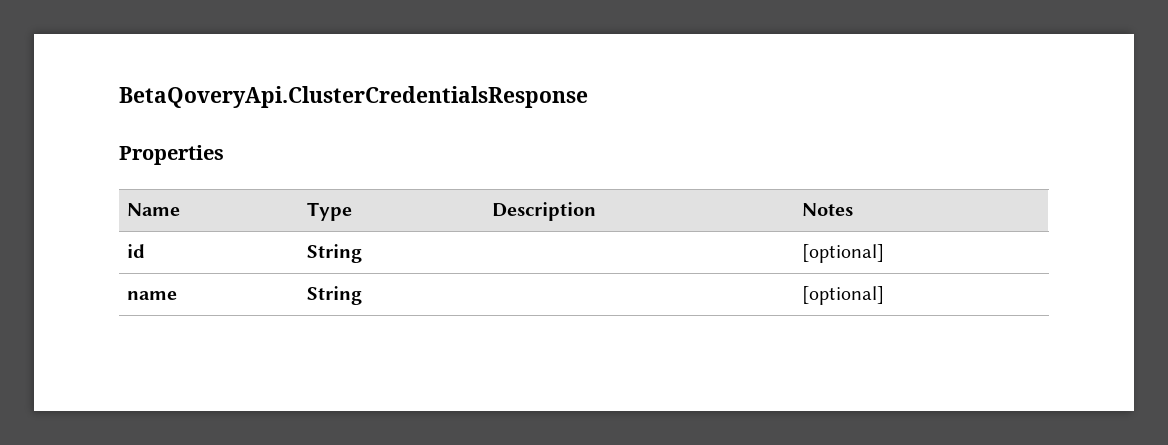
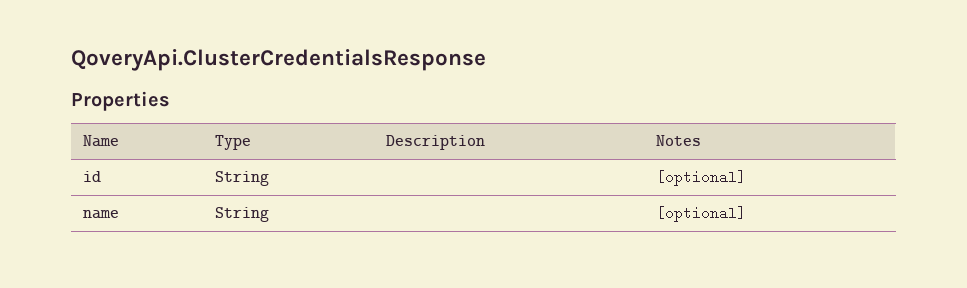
[119,86,588,108] BetaQoveryApi.ClusterCredentialsResponse -> [71,49,486,71] QoveryApi.ClusterCredentialsResponse

